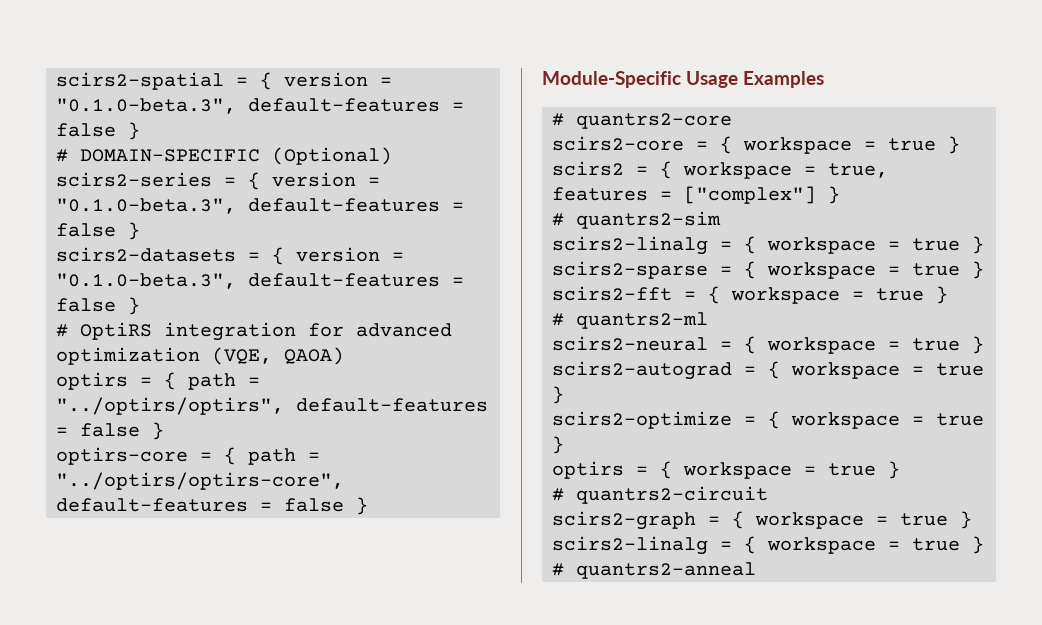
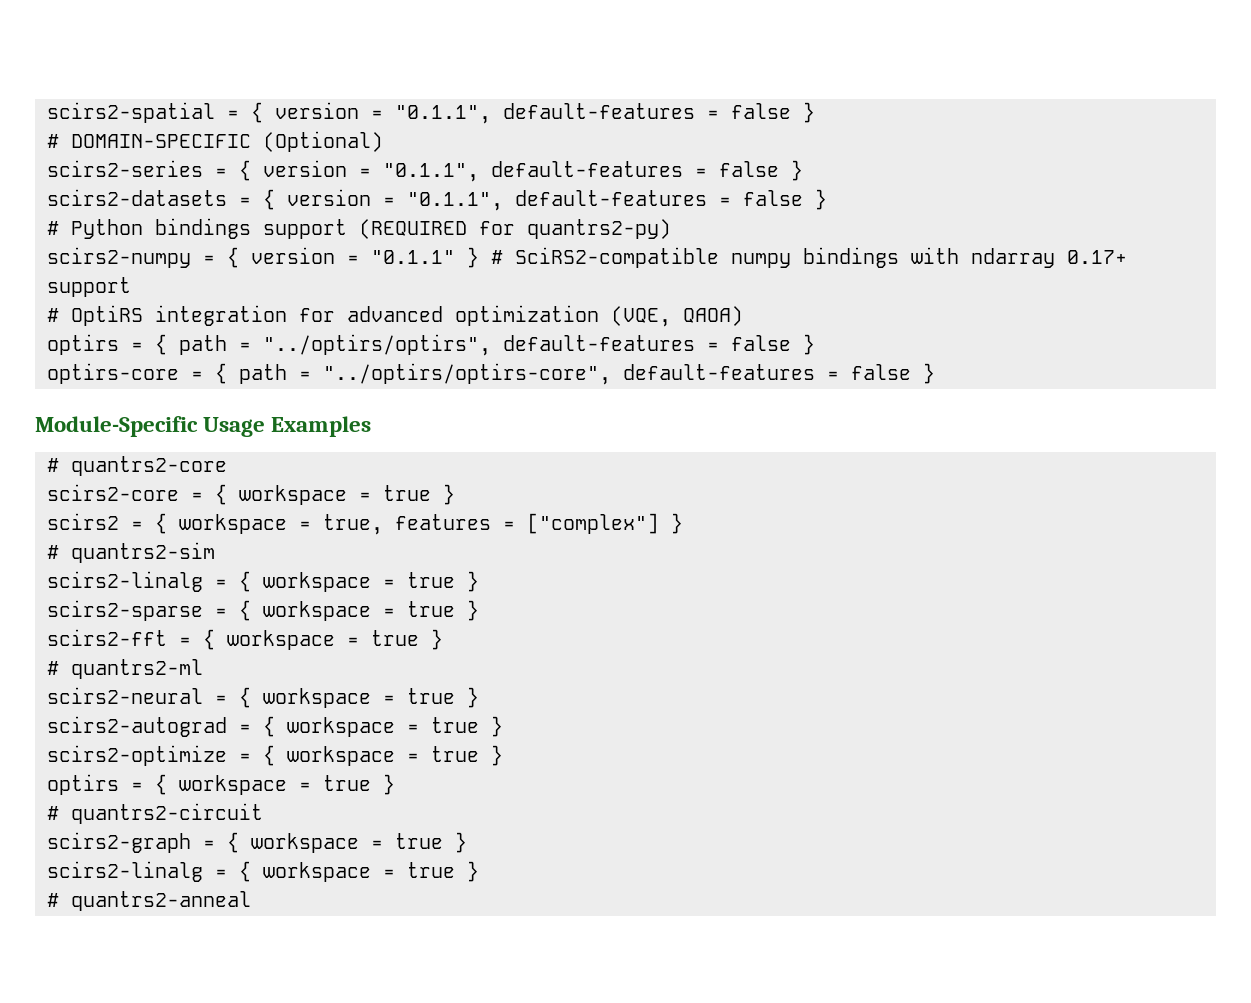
[55,98,236,114] "0.1.0-beta.3", -> [395,105,492,124] "0.1.1",
[55,198,236,214] "0.1.0-beta.3", -> [383,163,480,182] "0.1.1",
[55,273,464,289] [55,297,140,315] "0.1.0-beta.3", default-features = false } -> [407,189,828,211] [47,218,672,239] [47,247,1128,268] [47,277,132,297] "0.1.1", default-features = false } // # Python bindings support (REQUIRED for quantrs2-py) // scirs2-numpy = { version = "0.1.1" } # SciRS2-compatible numpy bindings with ndarray 0.17+ support

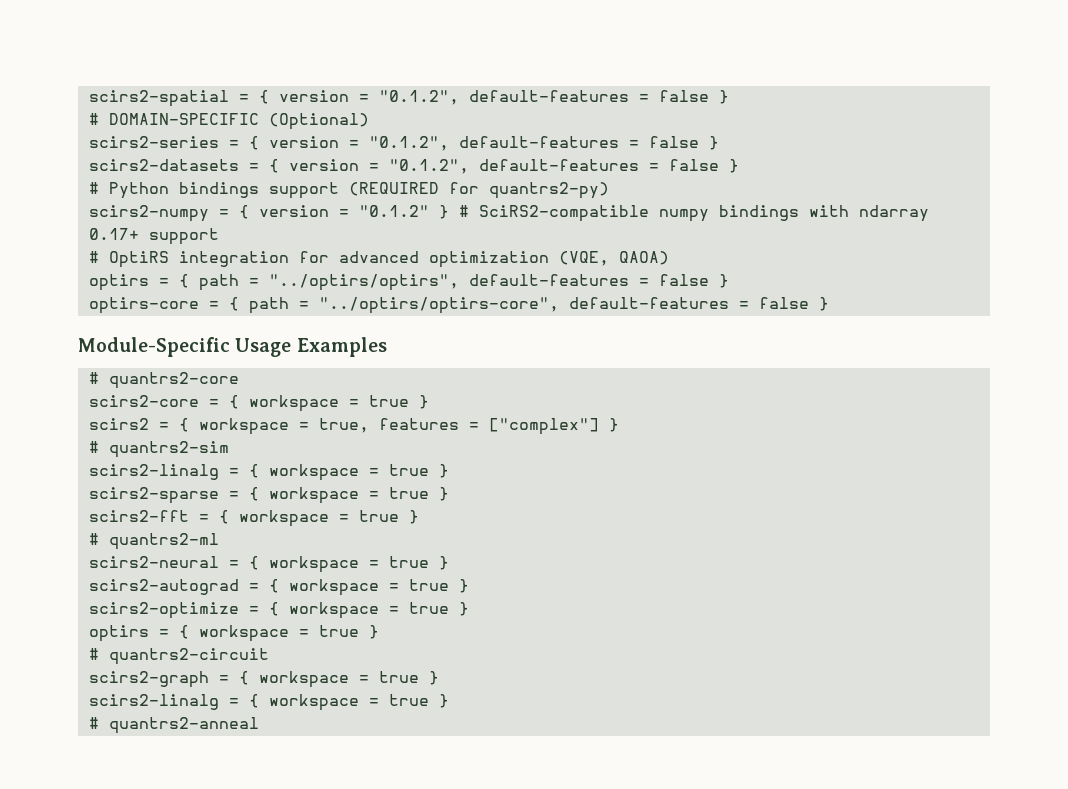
[395,105,492,124] "0.1.1", -> [378,90,459,105] "0.1.2",
[383,163,480,182] "0.1.1", -> [368,136,449,151] "0.1.2",
[407,192,504,211] "0.1.1", -> [388,159,469,174] "0.1.2",
[371,250,456,264] "0.1.1" -> [358,205,429,217] "0.1.2"

